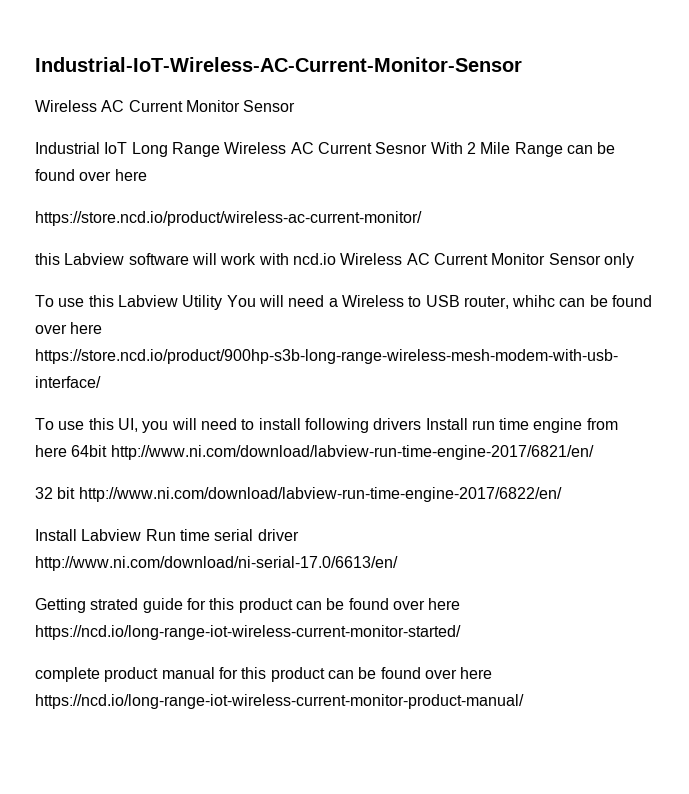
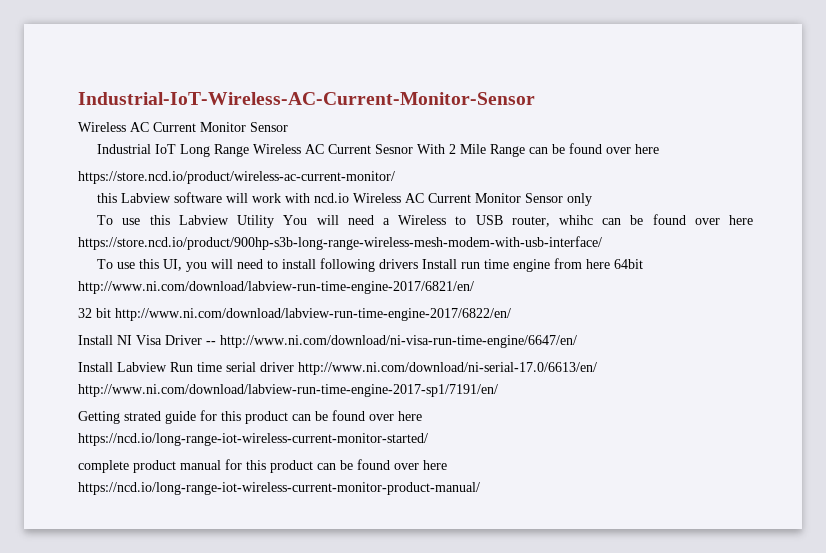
(562, 494) none -> [78,335,577,348] // Install NI Visa Driver -- http://www.ni.com/download/ni-visa-run-time-engine/6647/en/
(398, 563) none -> [78,384,498,397] http://www.ni.com/download/labview-run-time-engine-2017-sp1/7191/en/

